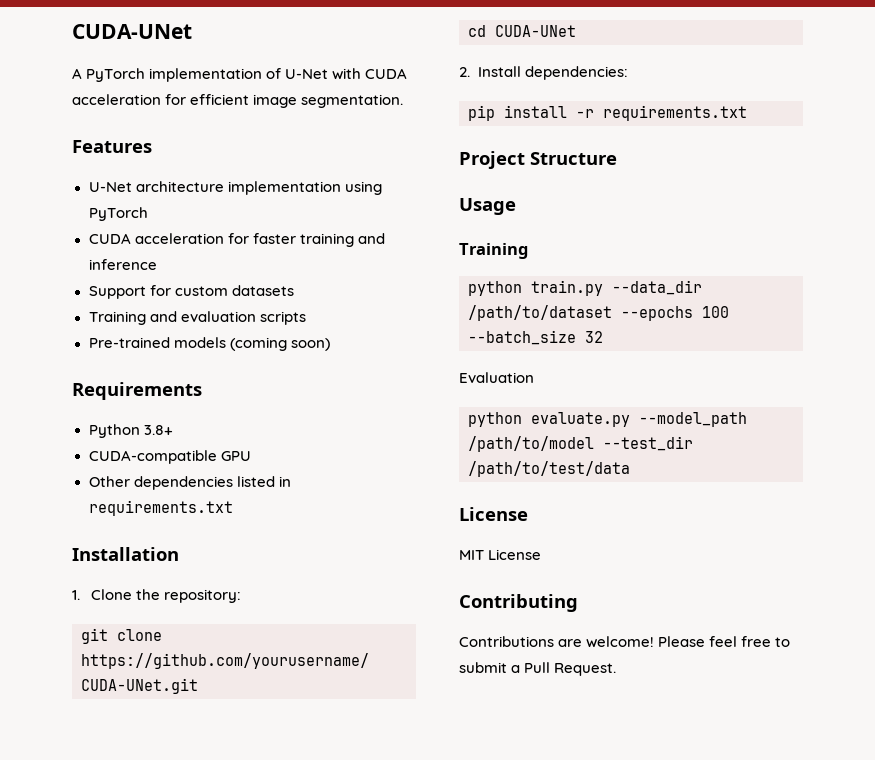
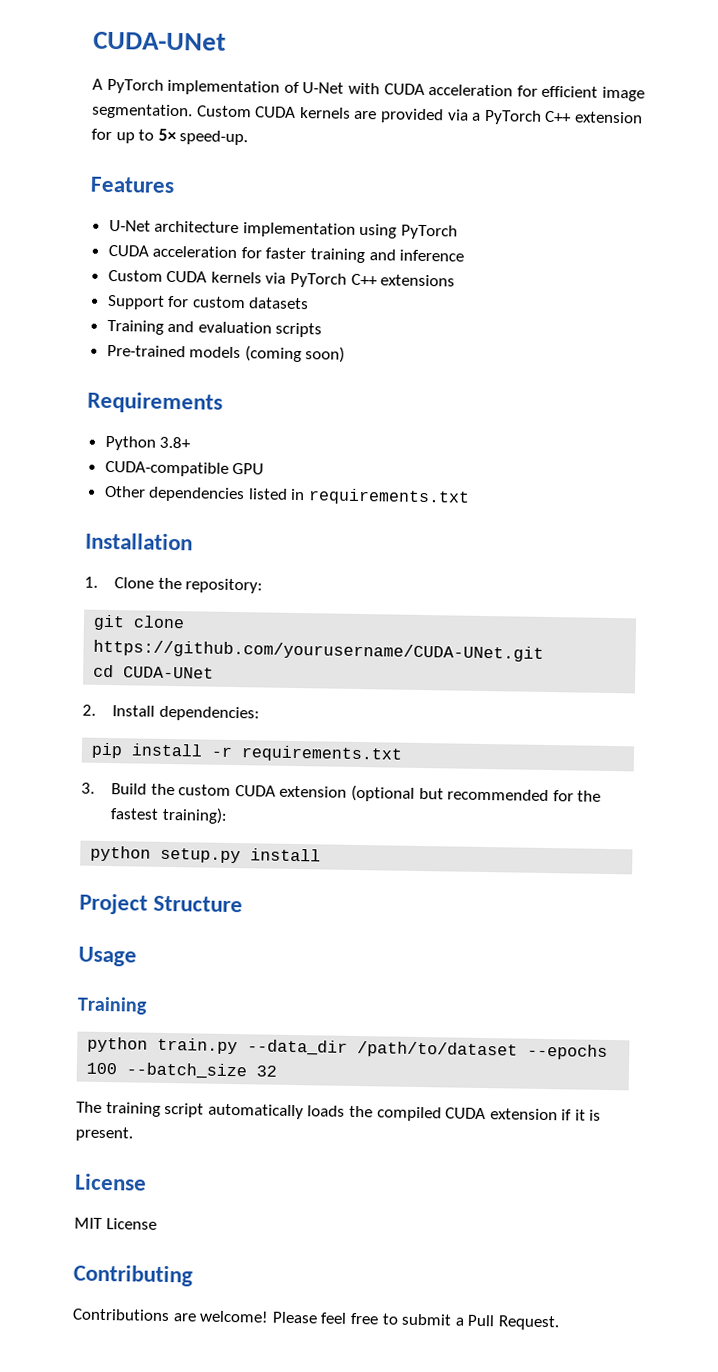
(404, 101) none -> [196,105,643,125] [91,128,249,146] Custom CUDA kernels are provided via a PyTorch C++ extension for up to 5× speed-up.
(157, 264) none -> [107,269,456,288] // Custom CUDA kernels via PyTorch C++ extensions
(747, 113) none -> [81,782,602,802] [110,806,228,824] [90,845,322,864] // 3. Build the custom CUDA extension (optional but recommended for the fastest training): // python setup.py install
[459,372,534,383] [468,412,747,427] [468,436,693,452] [468,461,630,477] Evaluation // python evaluate.py --model_path /path/to/model --test_dir /path/to/test/data -> [76,1101,602,1122] [75,1126,133,1142] The training script automatically loads the compiled CUDA extension if it is present.

